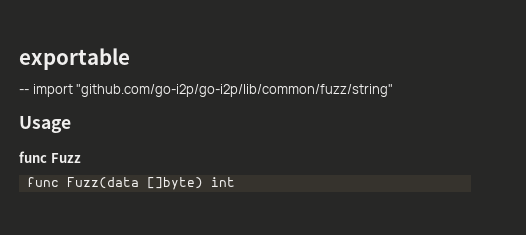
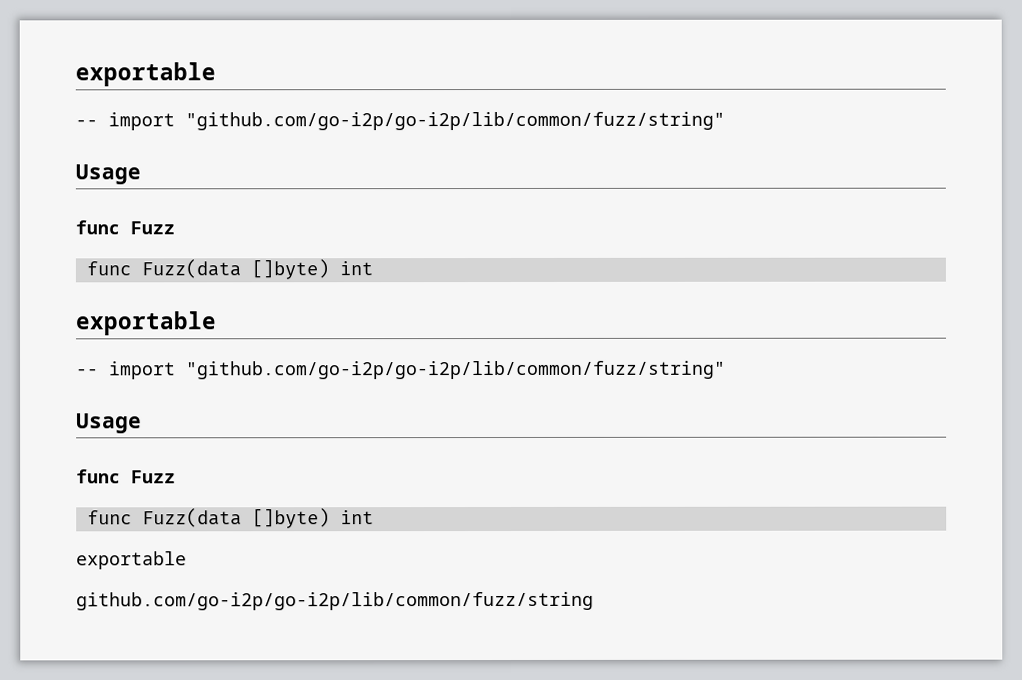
(235, 182) none -> [75,311,216,336] [76,360,726,380] [76,413,142,434] [76,469,176,484] [86,508,374,529] [76,551,187,570] [76,591,594,611] // exportable // -- import "github.com/go-i2p/go-i2p/lib/common/fuzz/string" // Usage // func Fuzz // func Fuzz(data []byte) int // exportable // github.com/go-i2p/go-i2p/lib/common/fuzz/string

